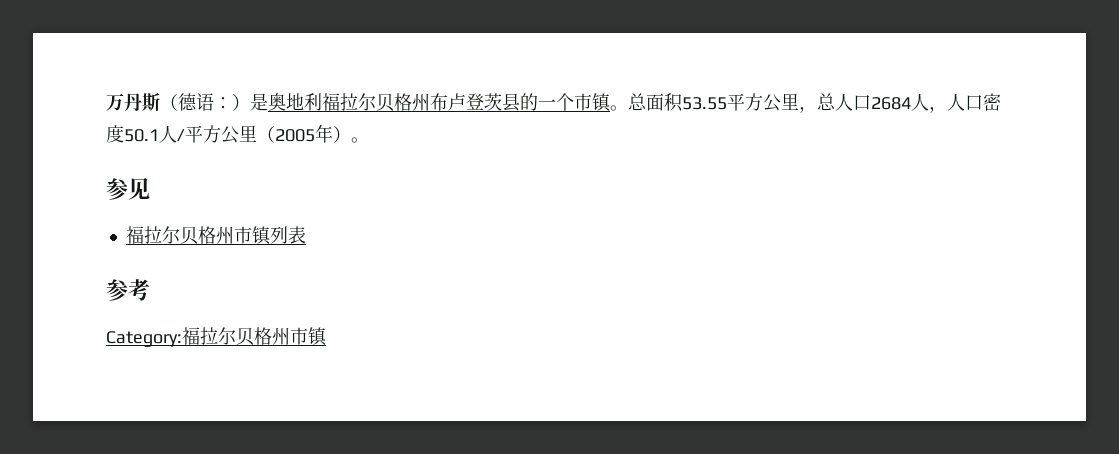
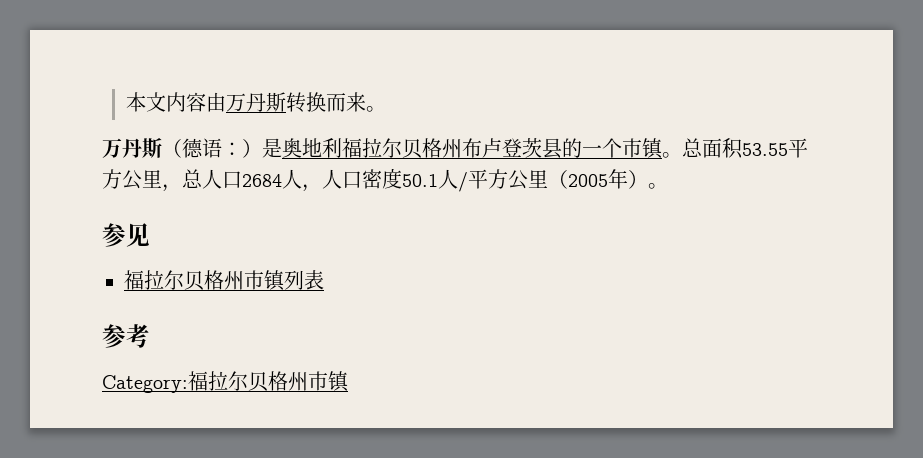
(106, 102) none -> [126,92,387,113] 本文内容由万丹斯转换而来。 //

